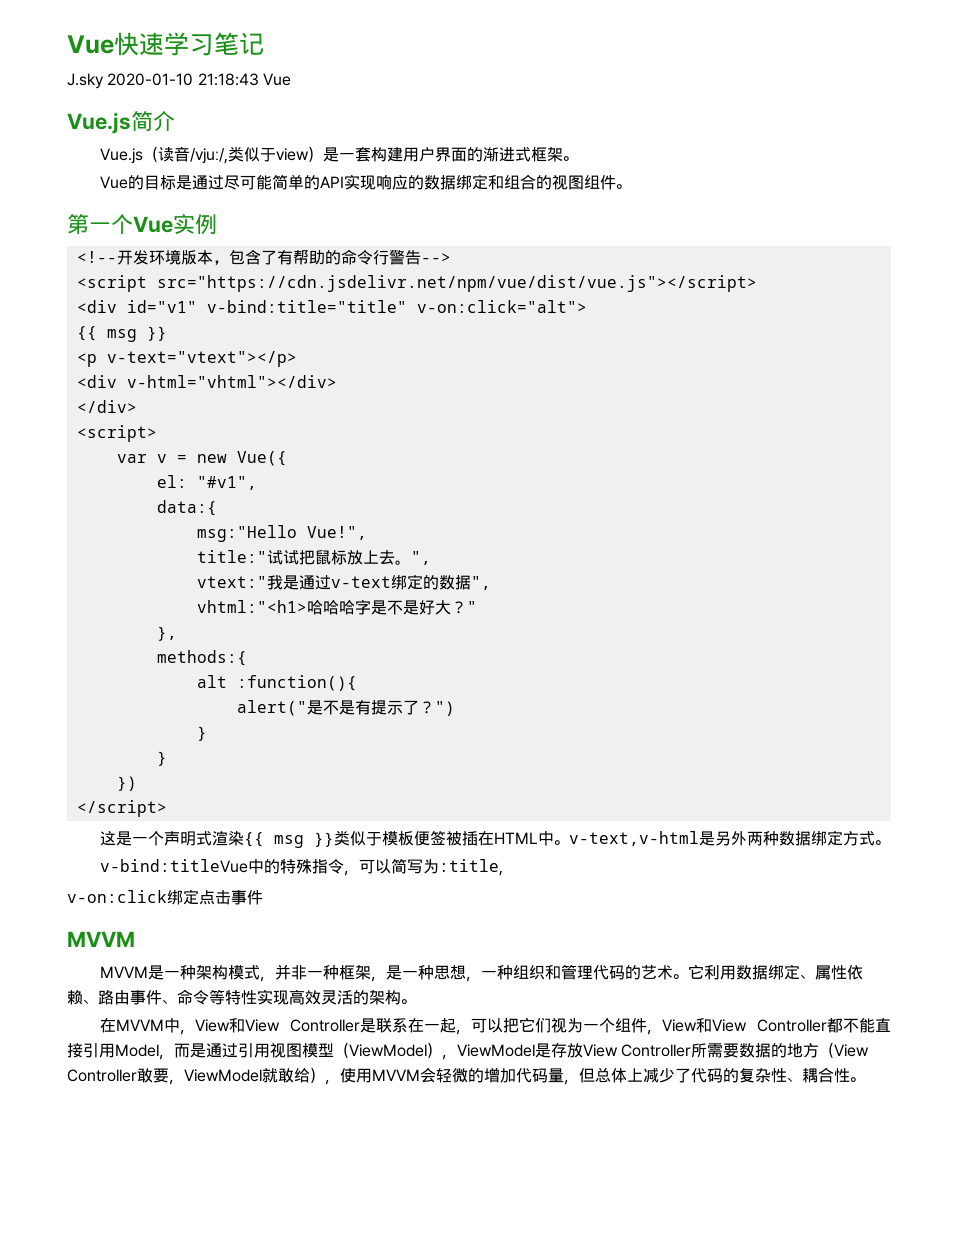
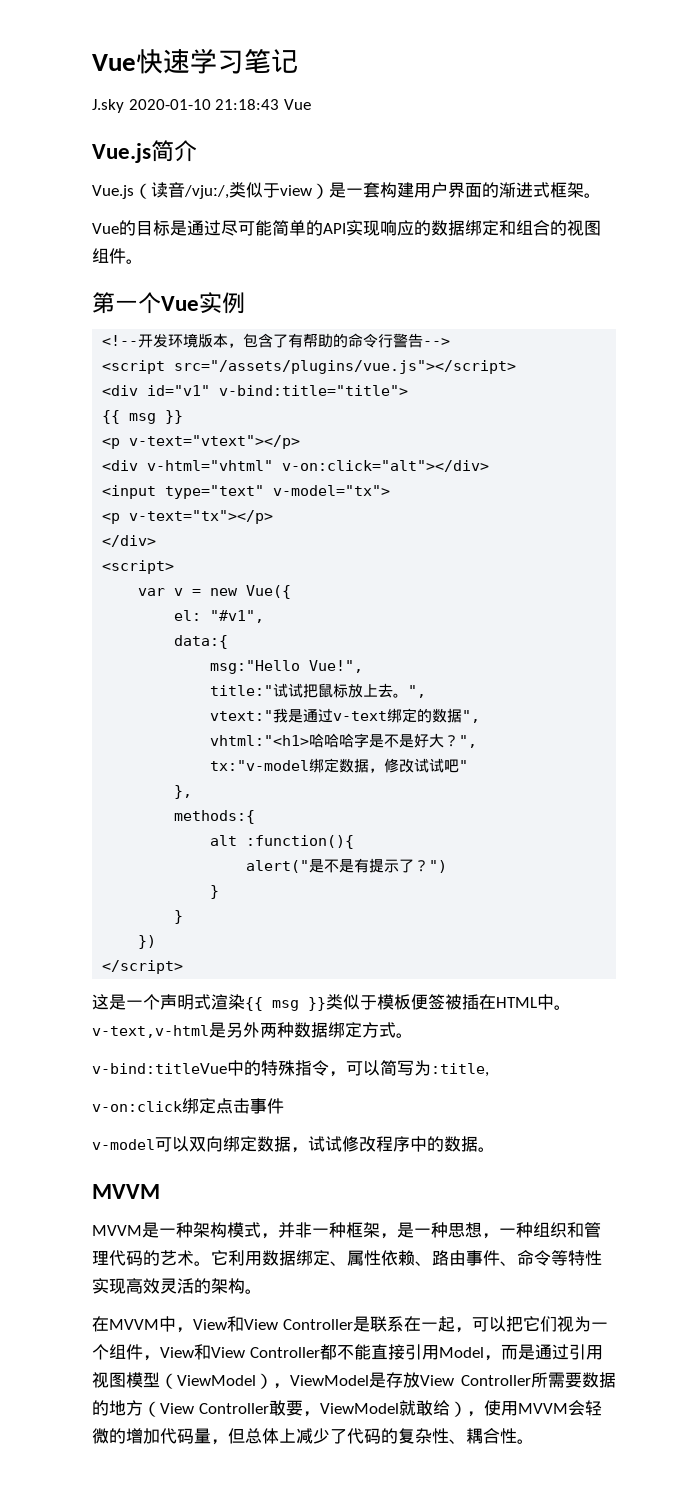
[156,275,757,292] src="https://cdn.jsdelivr.net/npm/vue/dist/vue.js"></script> -> [174,360,517,374] src="/assets/plugins/vue.js"></script>
[206,300,587,313] v-bind:title="title" v-on:click="alt"> -> [219,385,409,396] v-bind:title="title">
[126,375,337,388] v-html="vhtml"></div> -> [147,460,490,472] [102,485,391,499] [102,510,274,524] v-html="vhtml" v-on:click="alt"></div> // <input type="text" v-model="tx"> // <p v-text="tx"></p>
(467, 607) none -> [459,735,478,748] [210,758,460,773] ", // tx:"v-model绑定数据，修改试试吧
(263, 897) none -> [92,1136,495,1153] // v-model可以双向绑定数据，试试修改程序中的数据。

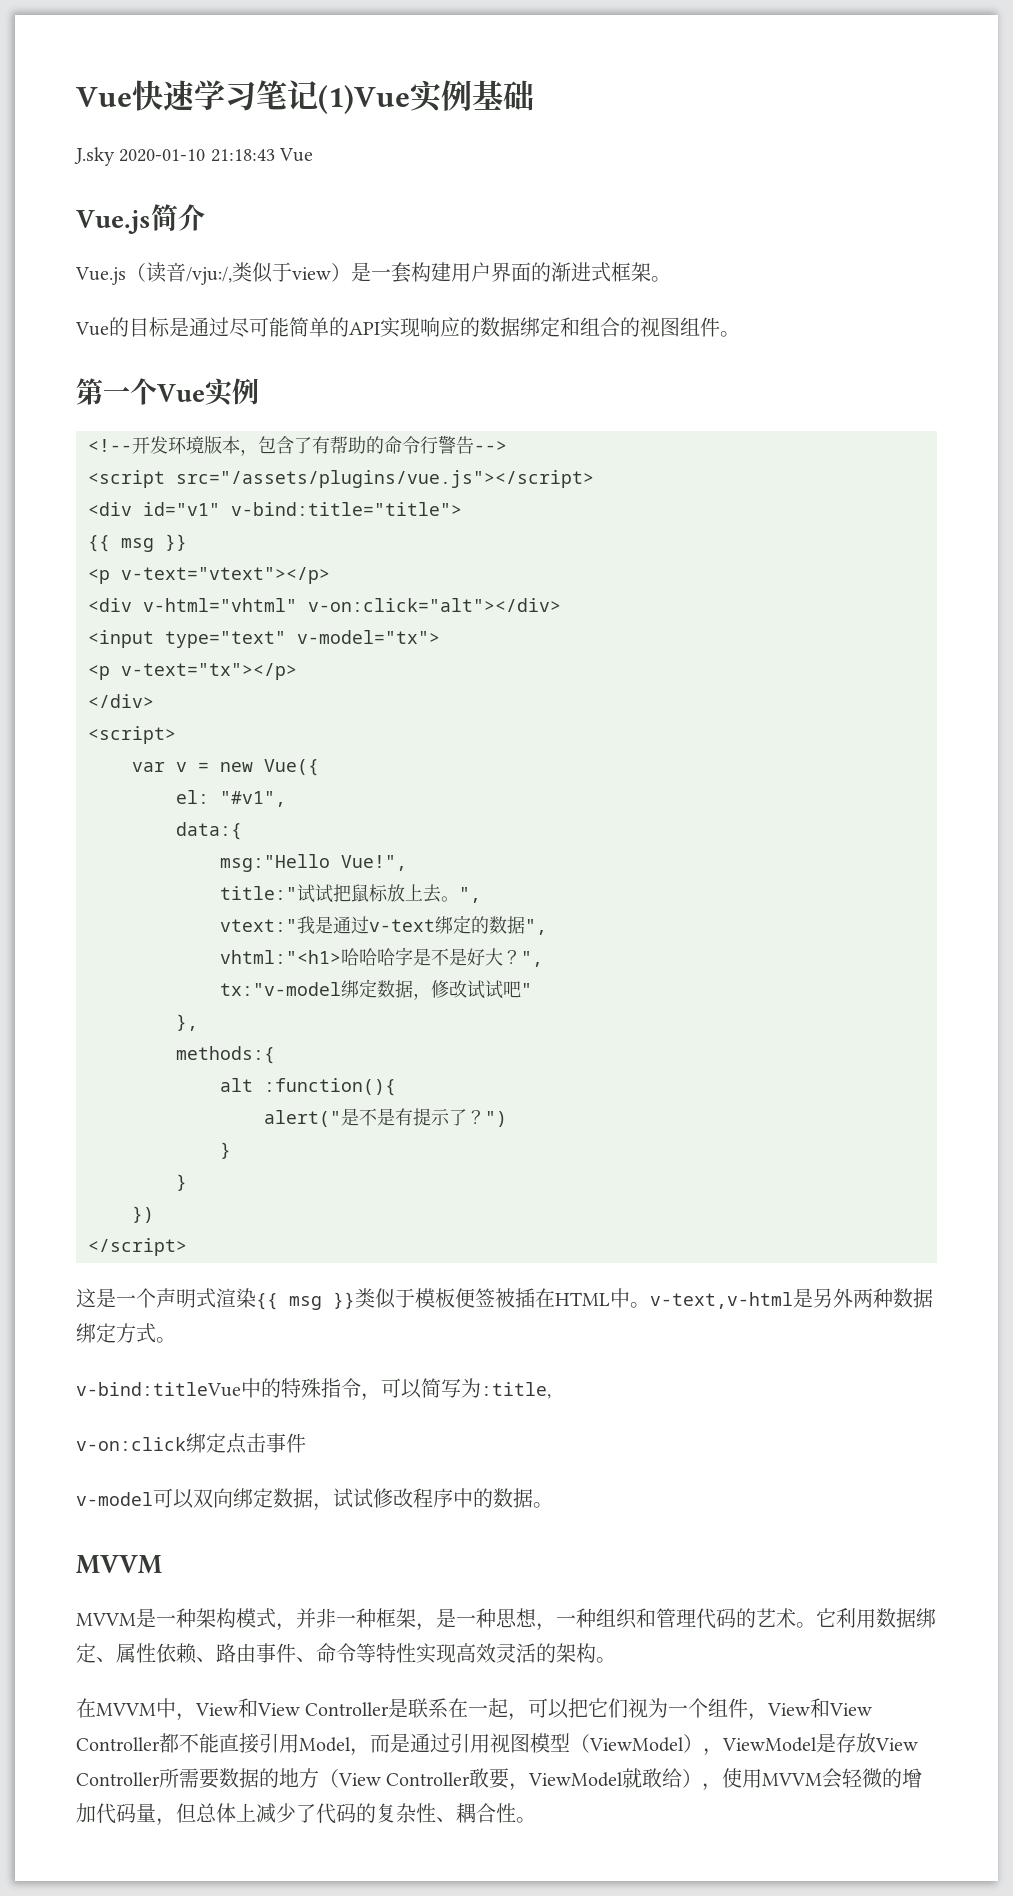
(298, 61) none -> [318,80,534,114] (1)Vue实例基础

